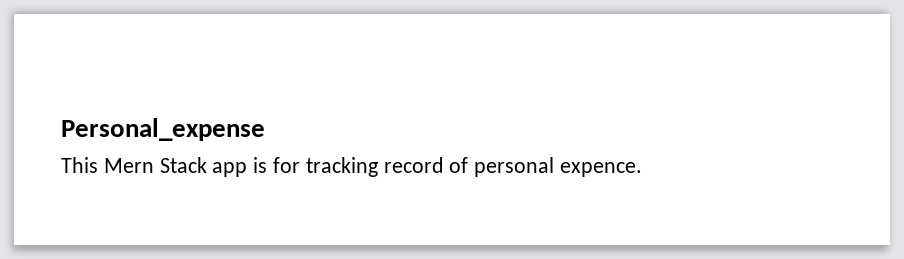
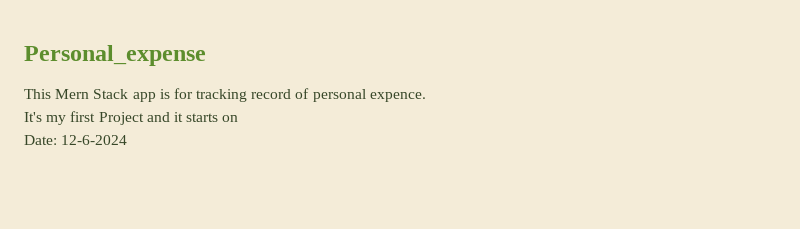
(643, 169) none -> [24,111,239,125] [24,135,128,145] // It's my first Project and it starts on // Date: 12-6-2024

